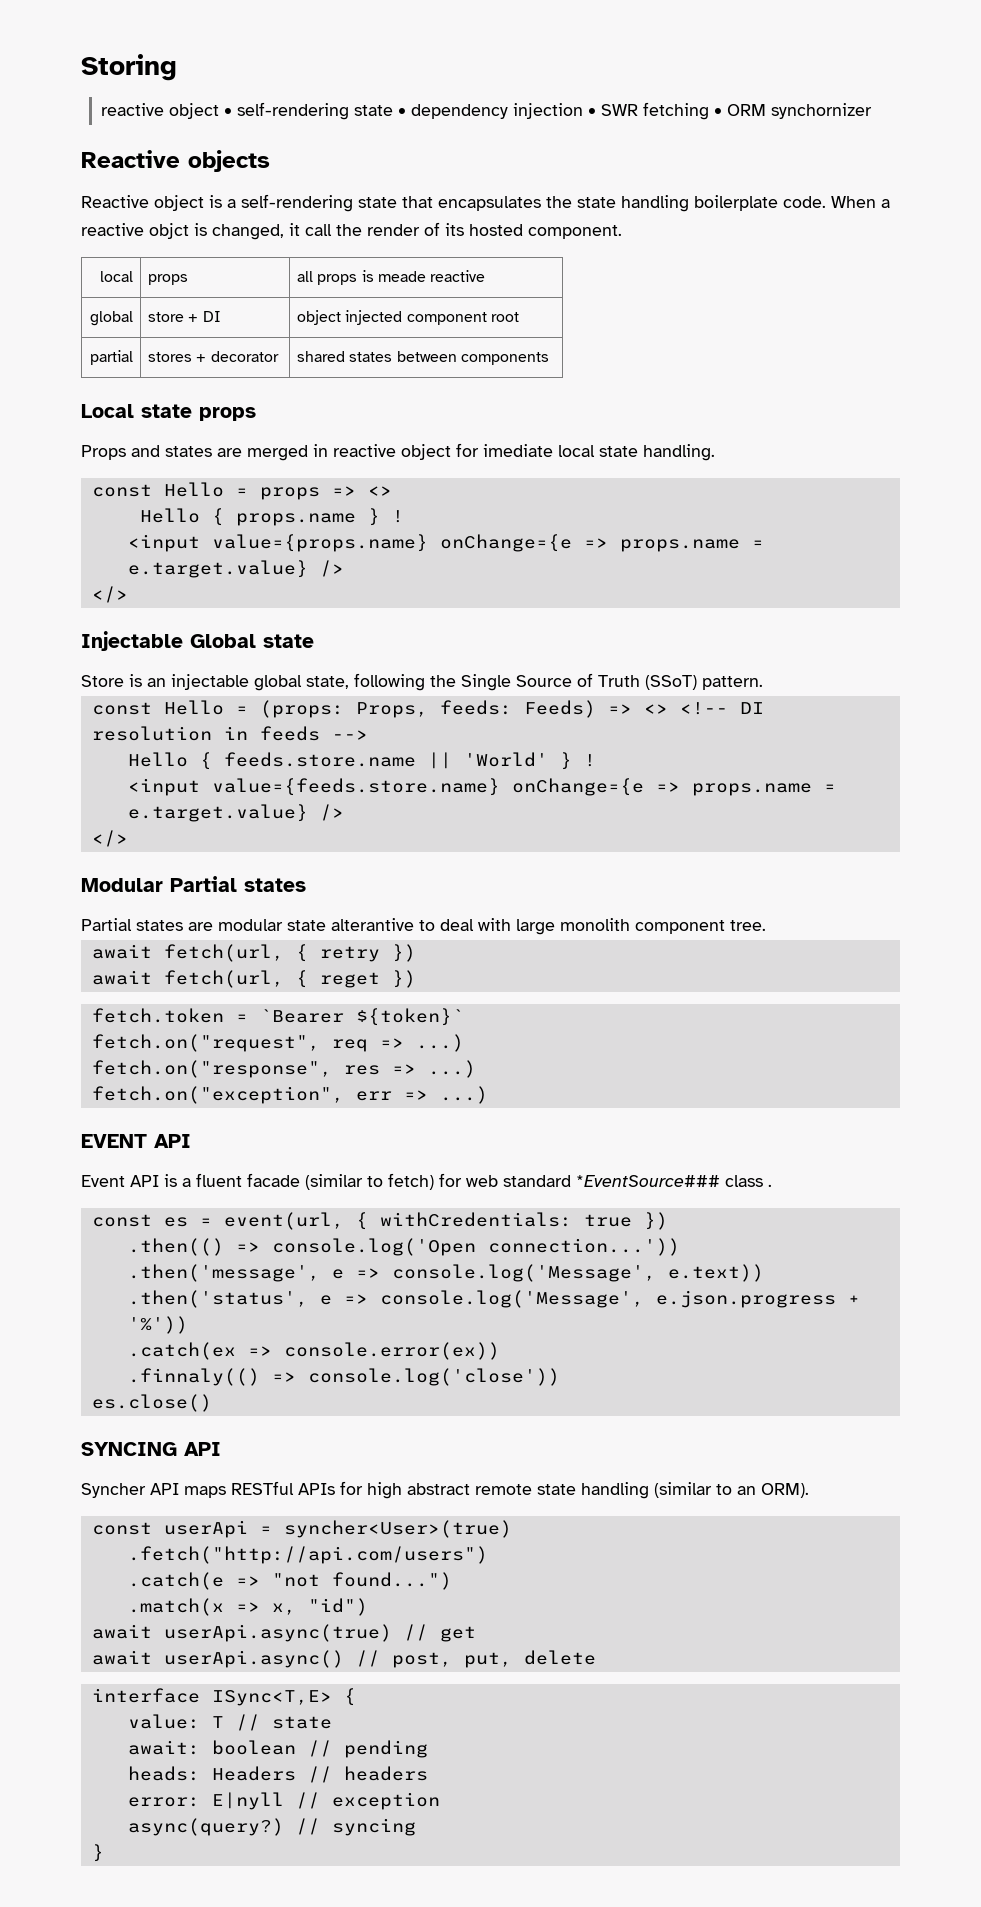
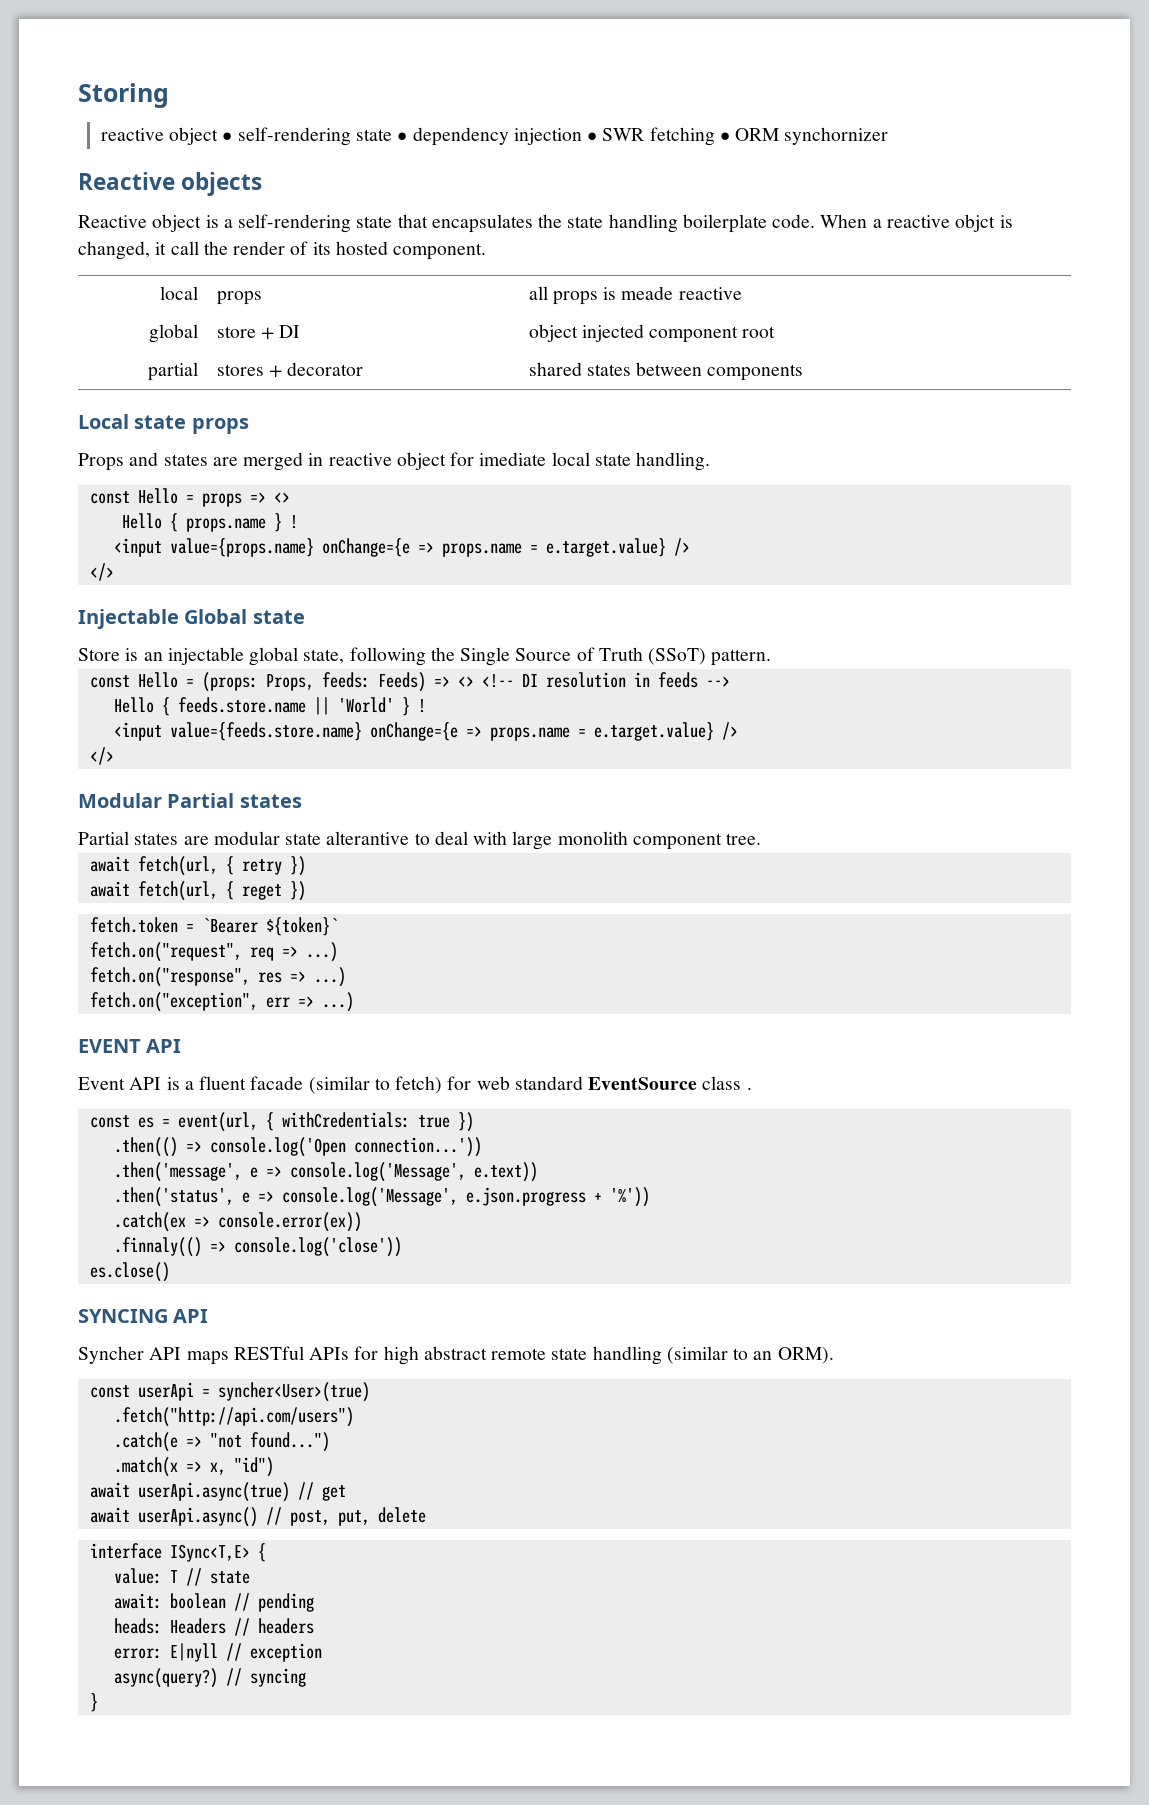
[576,1175,720,1187] *EventSource### -> [588,1077,698,1090] EventSource

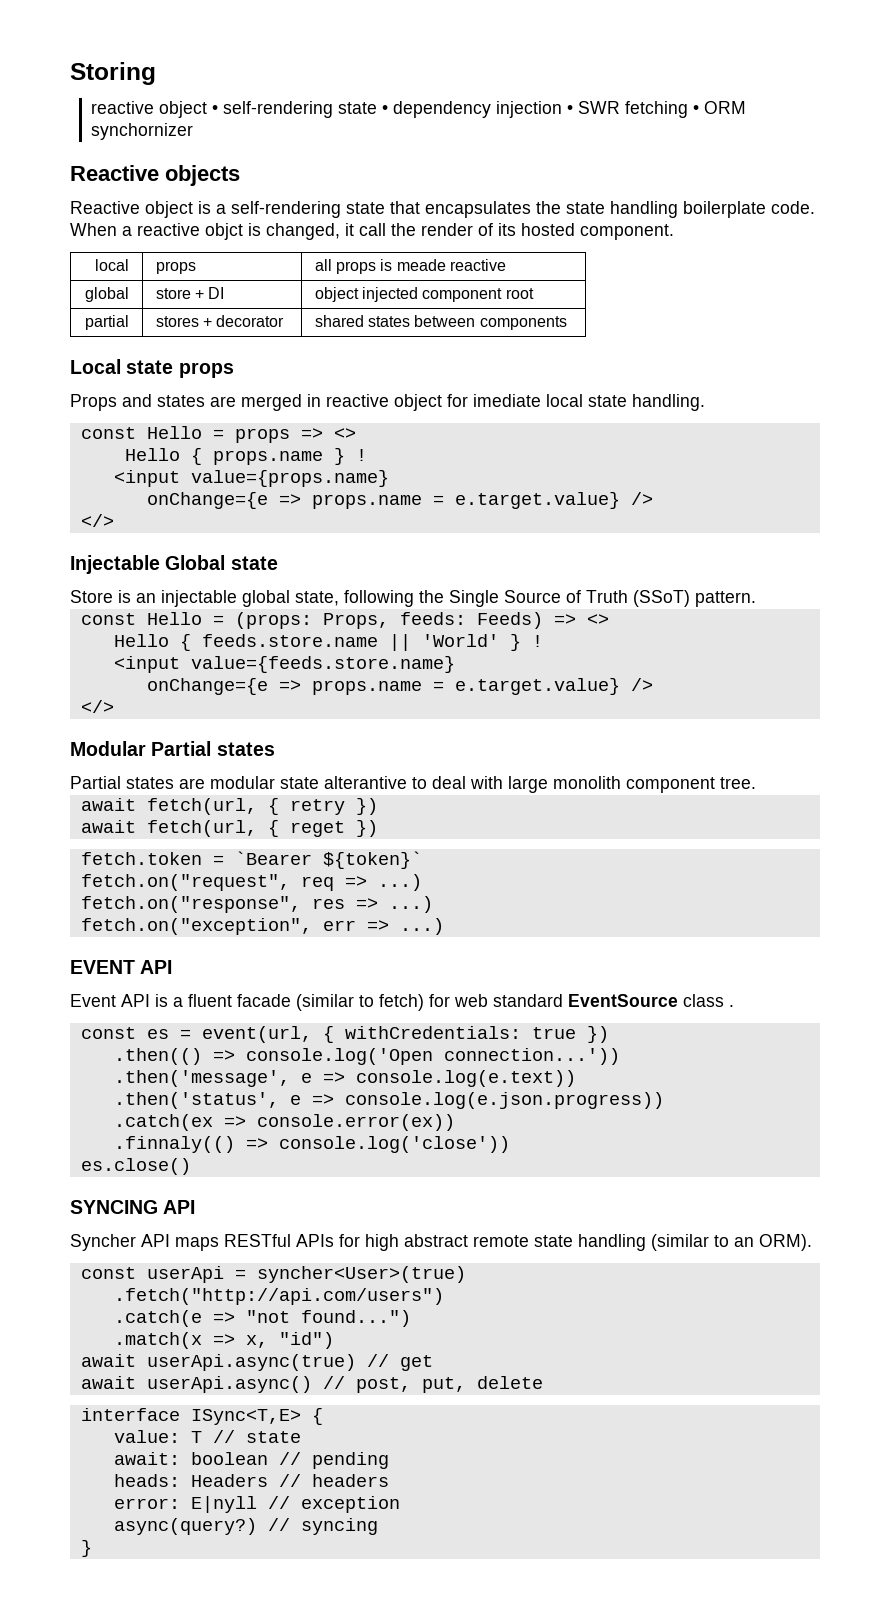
(314, 547) none -> (389, 478) //
[481,672,730,688] <!-- DI resolution in feeds --> -> (609, 619) none
(362, 731) none -> (455, 664) //
[289,1162,538,1182] console.log('Message', e.text)) -> [355,1070,576,1087] console.log(e.text))
[281,1187,650,1207] console.log('Message', e.json.progress + '%')) -> [344,1092,664,1109] console.log(e.json.progress))

